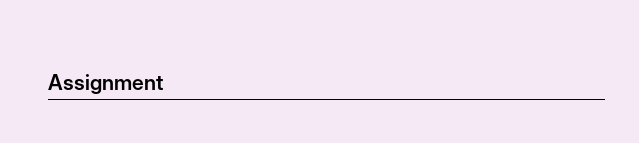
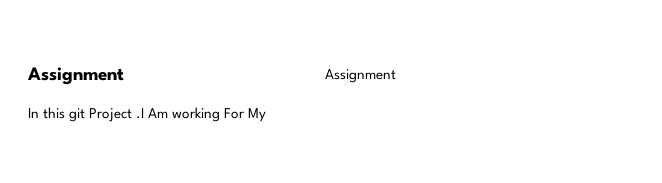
[48,74,163,94] Assignment -> [27,67,124,85] [28,107,267,122] [325,69,396,83] Assignment // In this git Project .I Am working For My Assignment

